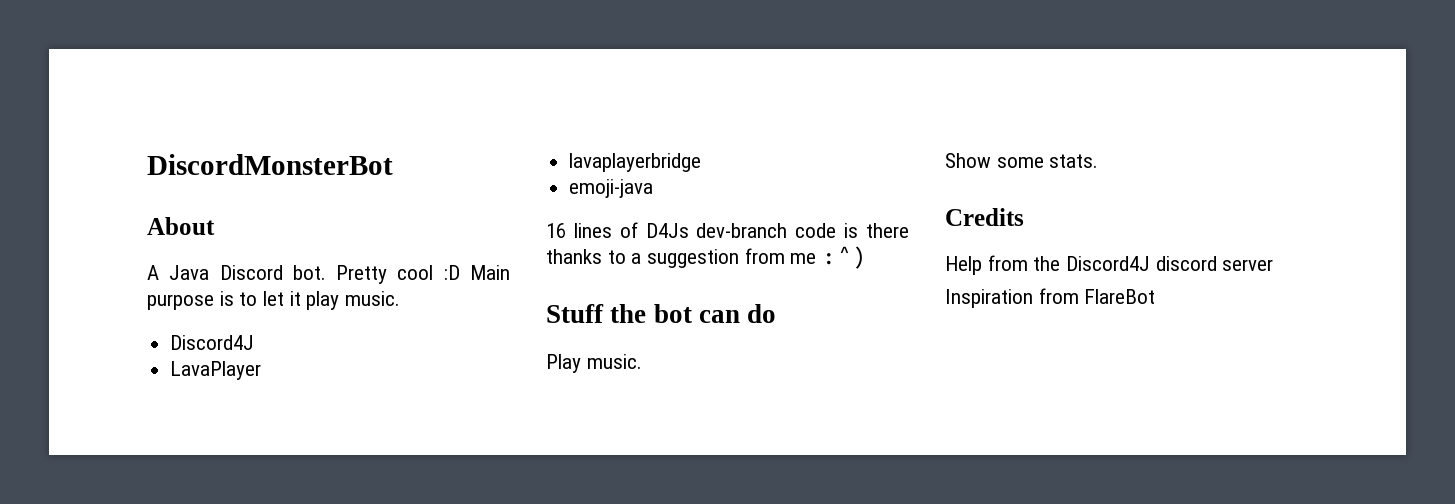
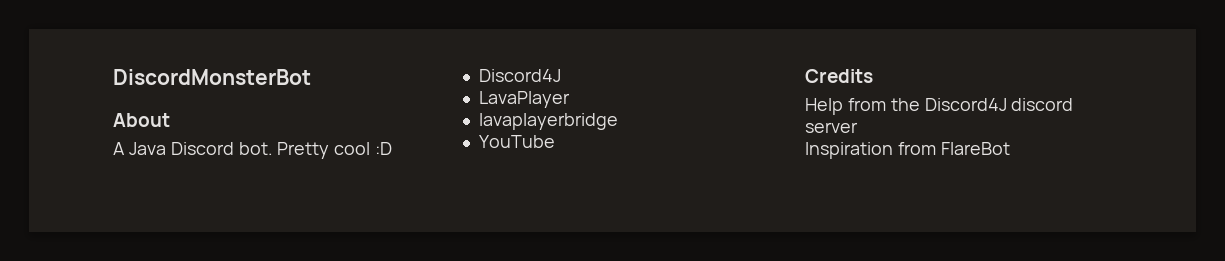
[469,265,510,280] [147,291,401,310] [170,335,255,350] [170,361,262,380] [569,153,702,172] [569,179,654,198] [546,222,909,238] [546,246,868,269] [546,304,777,323] [546,354,642,373] [945,153,1099,168] Main purpose is to let it play music. // Discord4J // LavaPlayer // lavaplayerbridge // emoji-java // 16 lines of D4Js dev-branch code is there thanks to a suggestion from me :^) // Stuff the bot can do // Play music. // Show some stats. -> [478,69,561,82] [478,91,570,108] [478,113,618,130] [478,135,555,148] // Discord4J // LavaPlayer // lavaplayerbridge // YouTube

